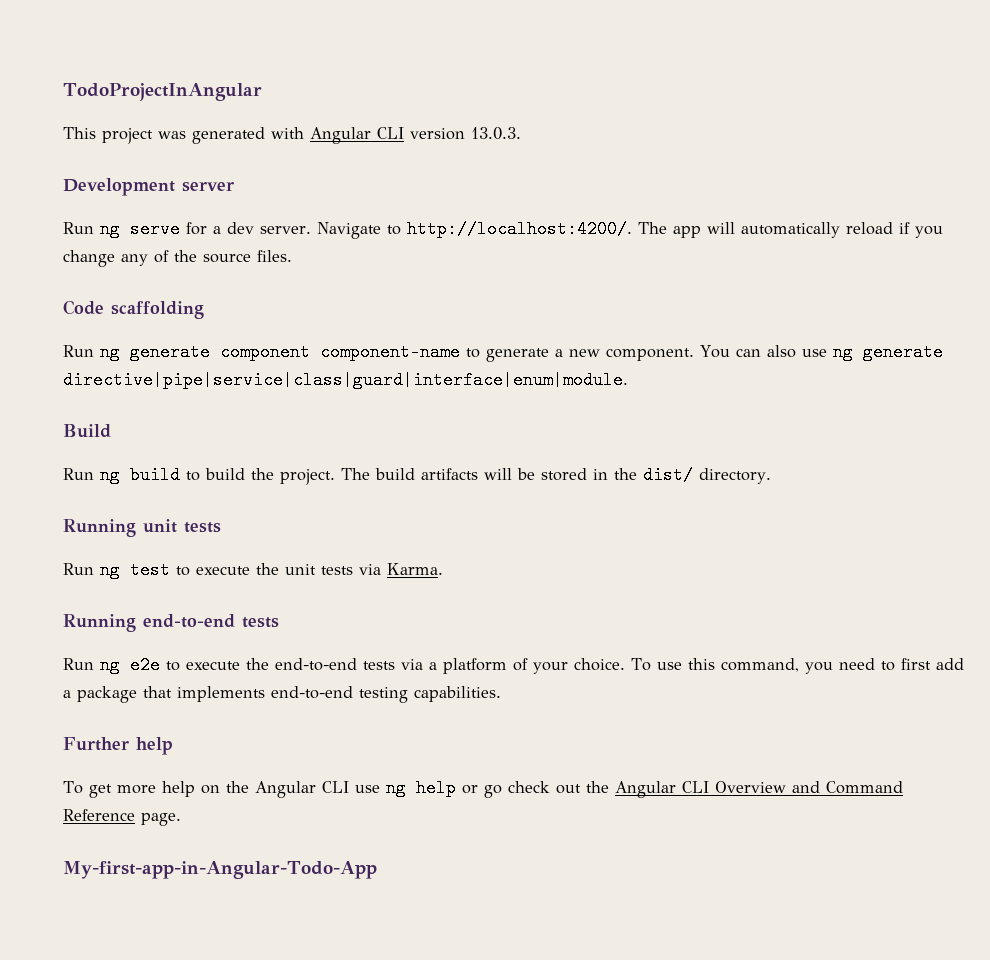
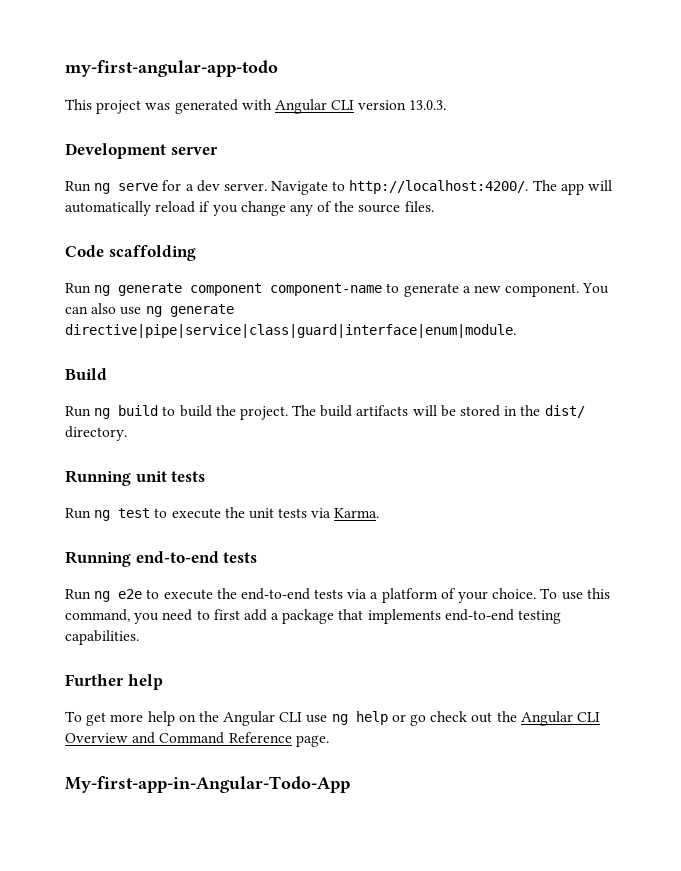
[63,83,262,101] TodoProjectInAngular -> [65,60,278,77] my-first-angular-app-todo

